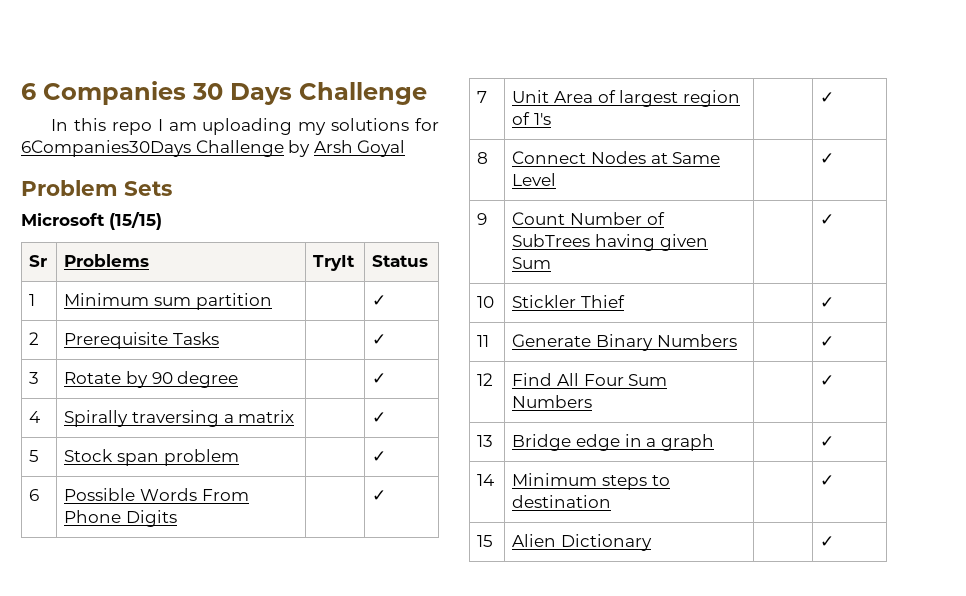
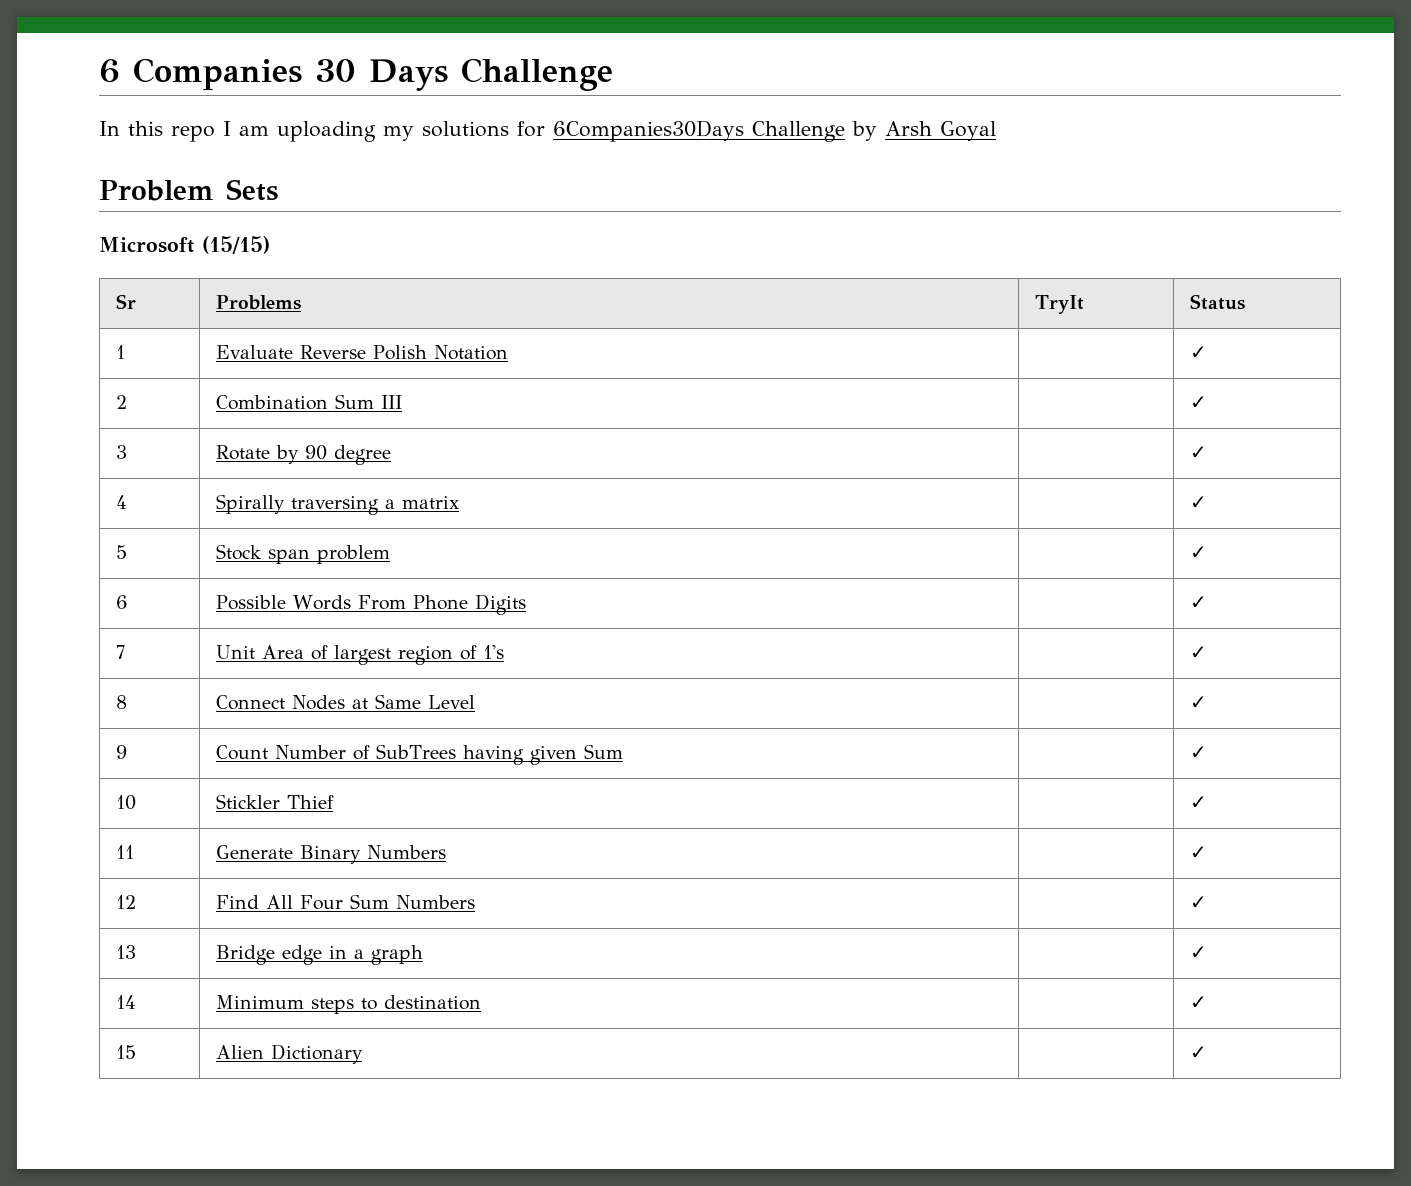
[64,293,272,310] Minimum sum partition -> [215,345,508,360] Evaluate Reverse Polish Notation
[64,332,220,349] Prerequisite Tasks -> [215,394,402,410] Combination Sum III

